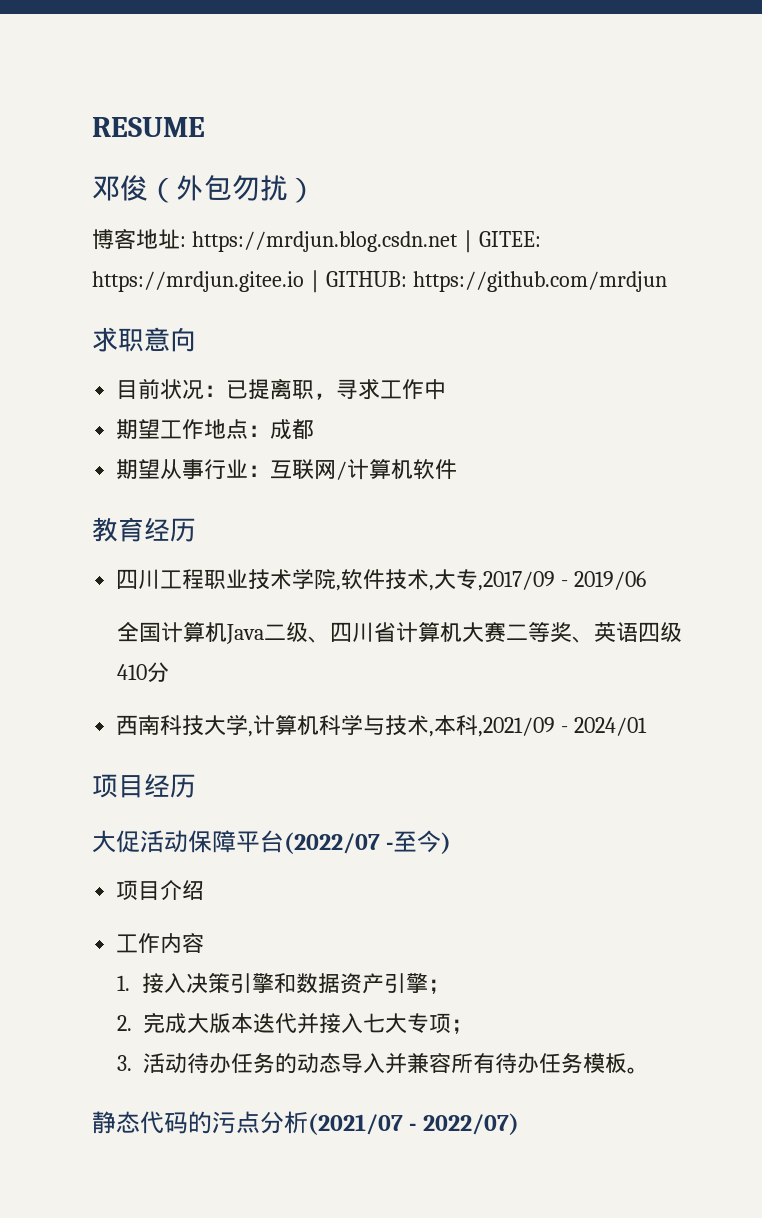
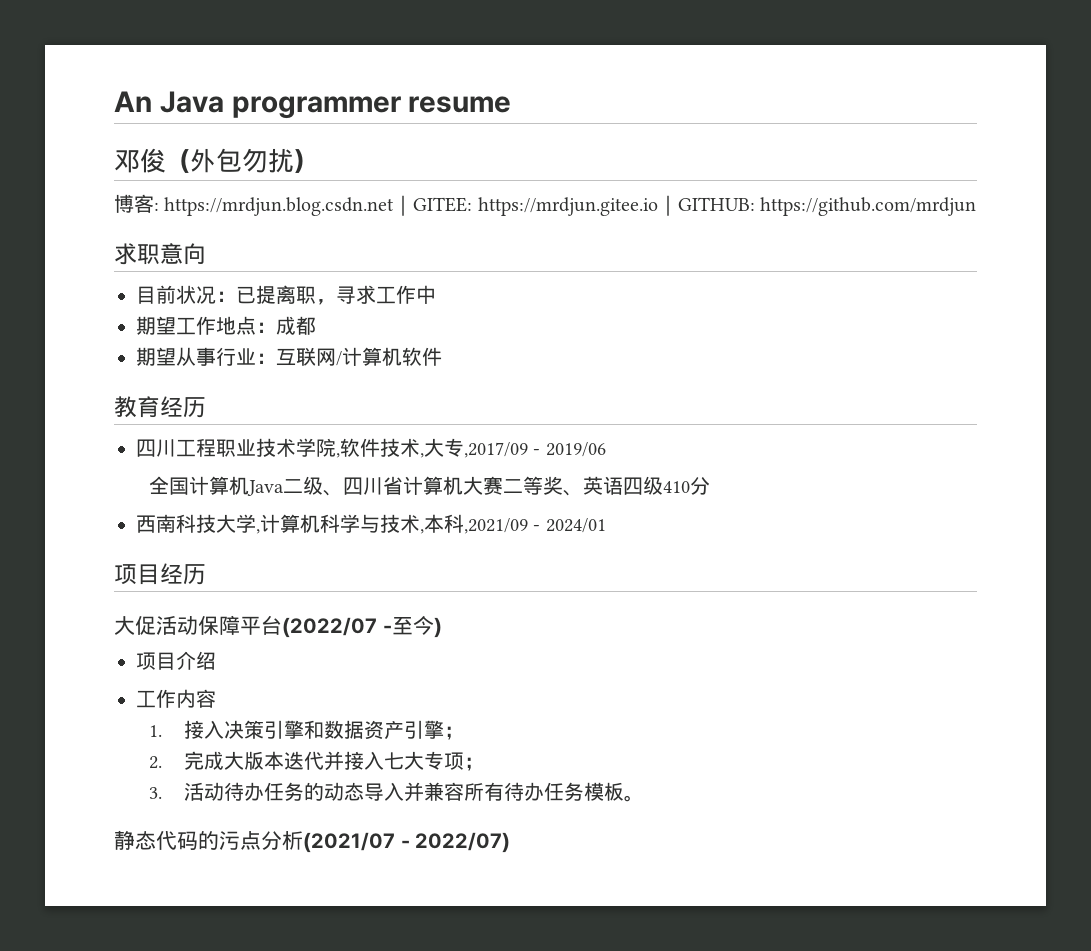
[92,117,205,137] RESUME -> [114,91,512,119] An Java programmer resume
[136,229,180,249] 地址 -> (154, 203) none

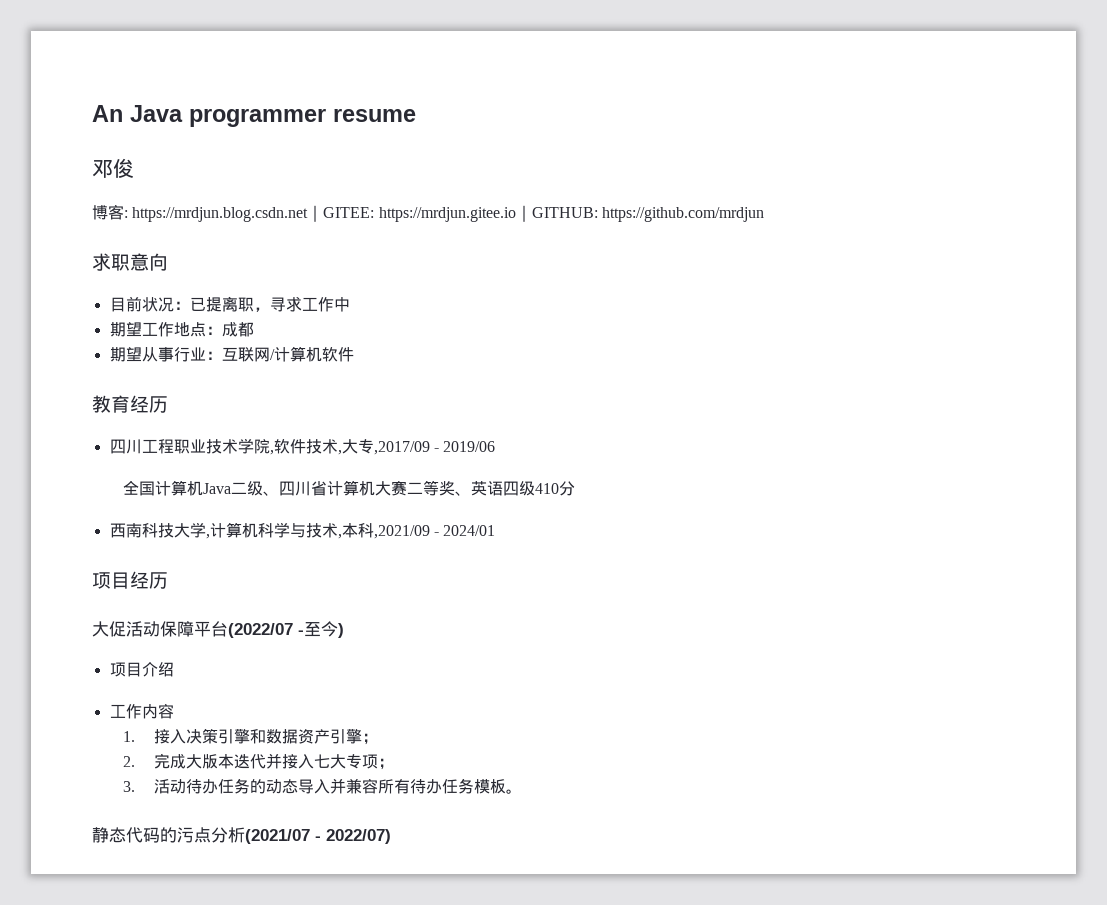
[166,148,318,173] （外包勿扰） -> (134, 168) none

